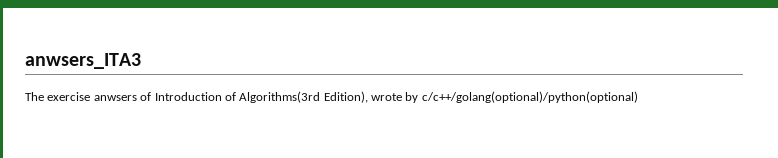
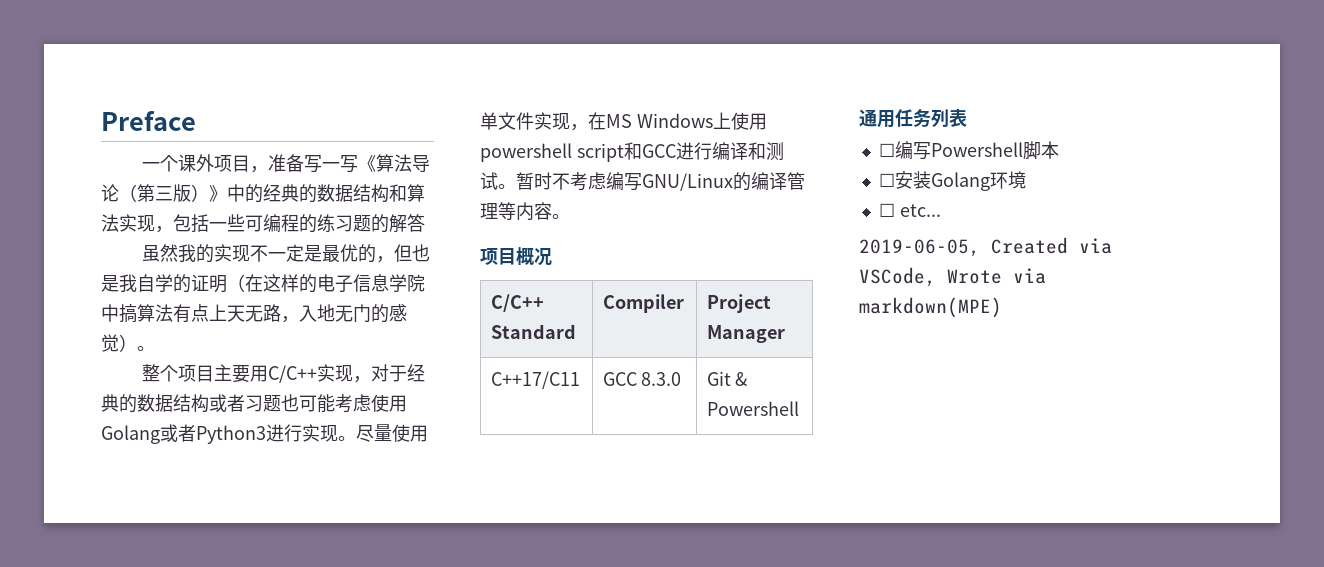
[25,53,141,69] [25,91,638,103] anwsers_ITA3 // The exercise anwsers of Introduction of Algorithms(3rd Edition), wrote by c/c++/golang(optional)/python(optional) -> [101,111,196,131] [142,154,431,173] [101,184,425,203] [101,214,425,233] [142,244,431,263] [101,274,425,293] [101,304,407,323] [101,334,155,352] [142,364,426,383] [101,394,407,413] [101,424,428,444] [480,112,767,131] [480,142,784,162] [480,172,805,191] [480,202,570,221] [480,247,552,266] [490,294,544,312] [490,324,576,339] [602,294,684,313] [706,294,771,313] [706,325,785,343] [490,371,580,389] [602,372,682,386] [706,371,748,386] [706,401,799,416] [859,109,967,128] [878,141,1059,160] [878,171,1026,191] [878,203,941,217] [859,237,1112,257] [859,267,1046,287] [859,297,1002,318] Preface // 一个课外项目，准备写一写《算法导论（第三版）》中的经典的数据结构和算法实现，包括一些可编程的练习题的解答 // 虽然我的实现不一定是最优的，但也是我自学的证明（在这样的电子信息学院中搞算法有点上天无路，入地无门的感觉）。 // 整个项目主要用C/C++实现，对于经典的数据结构或者习题也可能考虑使用Golang或者Python3进行实现。尽量使用单文件实现，在MS Windows上使用powershell script和GCC进行编译和测试。暂时不考虑编写GNU/Linux的编译管理等内容。 // 项目概况 // C/C++ Standard | Compiler | Project Manager // C++17/C11 | GCC 8.3.0 | Git & Powershell // 通用任务列表 // ☐编写Powershell脚本 // ☐安装Golang环境 // ☐ etc... // 2019-06-05, Created via VSCode, Wrote via markdown(MPE)

